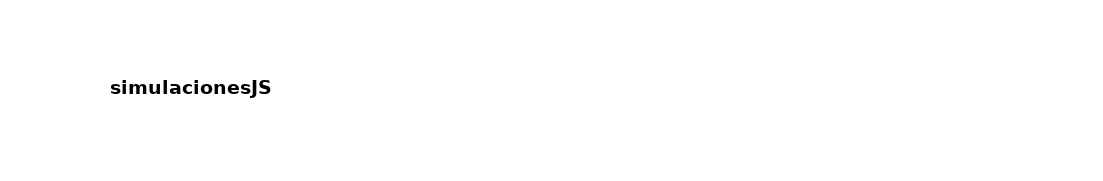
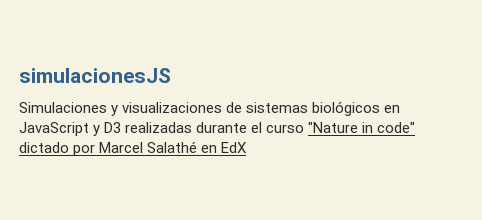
(272, 89) none -> [19,101,401,116] [19,122,416,136] [19,141,248,156] // Simulaciones y visualizaciones de sistemas biológicos en JavaScript y D3 realizadas durante el curso "Nature in code" dictado por Marcel Salathé en EdX

